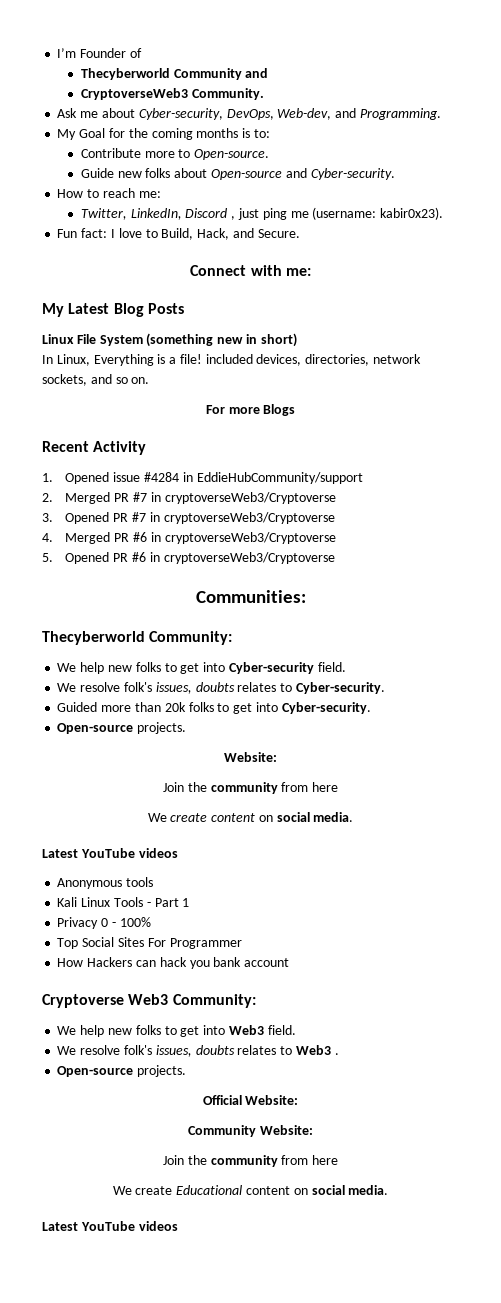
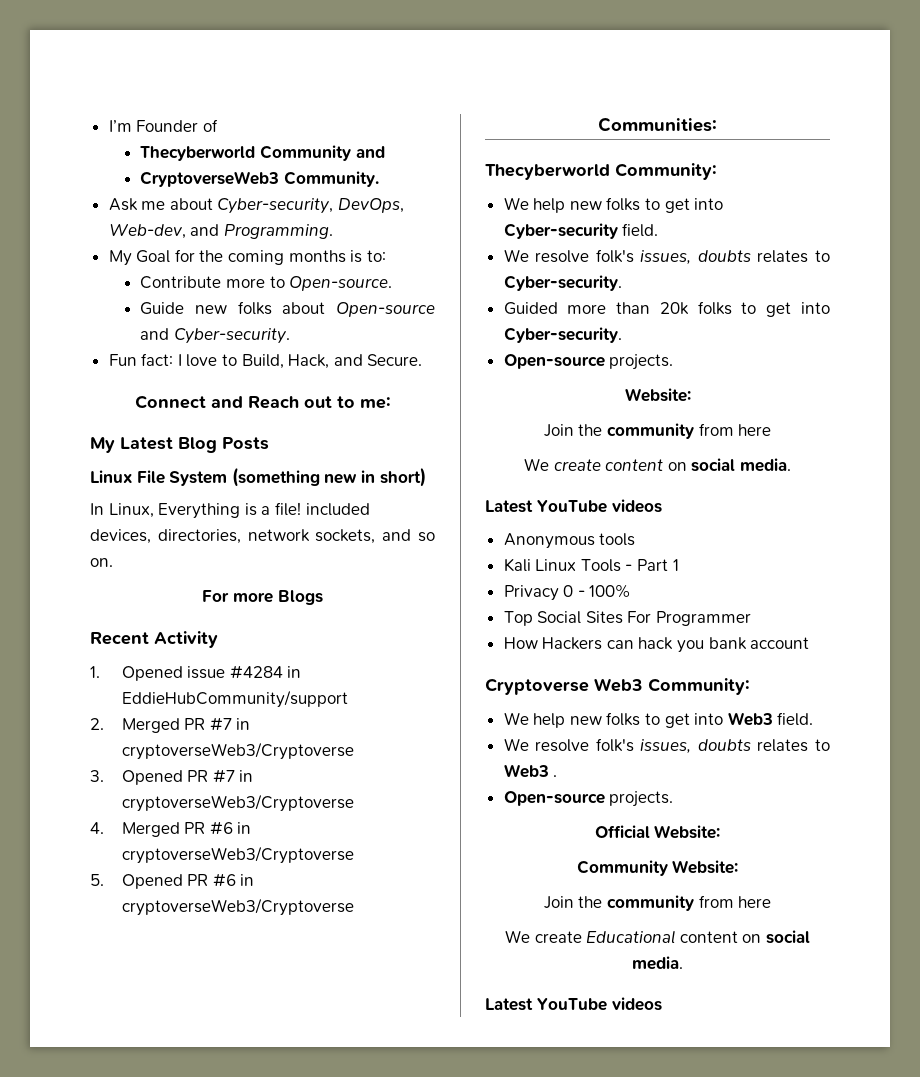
[57,188,161,198] [80,207,444,220] // How to reach me: // Twitter, LinkedIn, Discord , just ping me (username: kabir0x23). -> (290, 336) none
[250,265,282,276] with -> [210,396,355,409] and Reach out to

